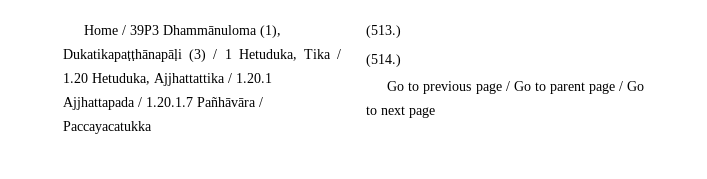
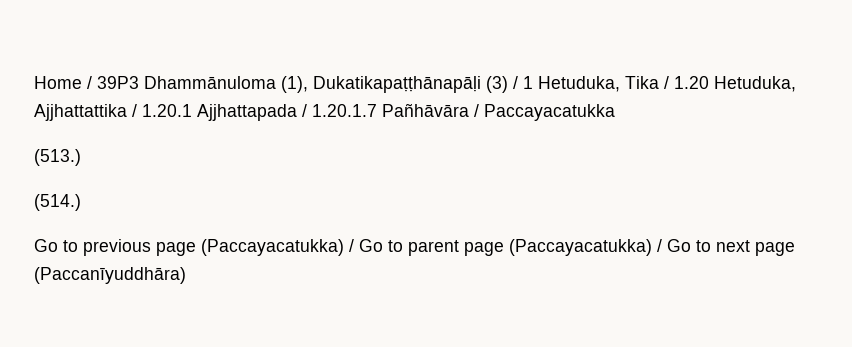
(502, 88) none -> [201,239,344,256] (Paccayacatukka)
(615, 88) none -> [509,239,652,256] (Paccayacatukka)
(435, 112) none -> [34,267,186,284] (Paccanīyuddhāra)

